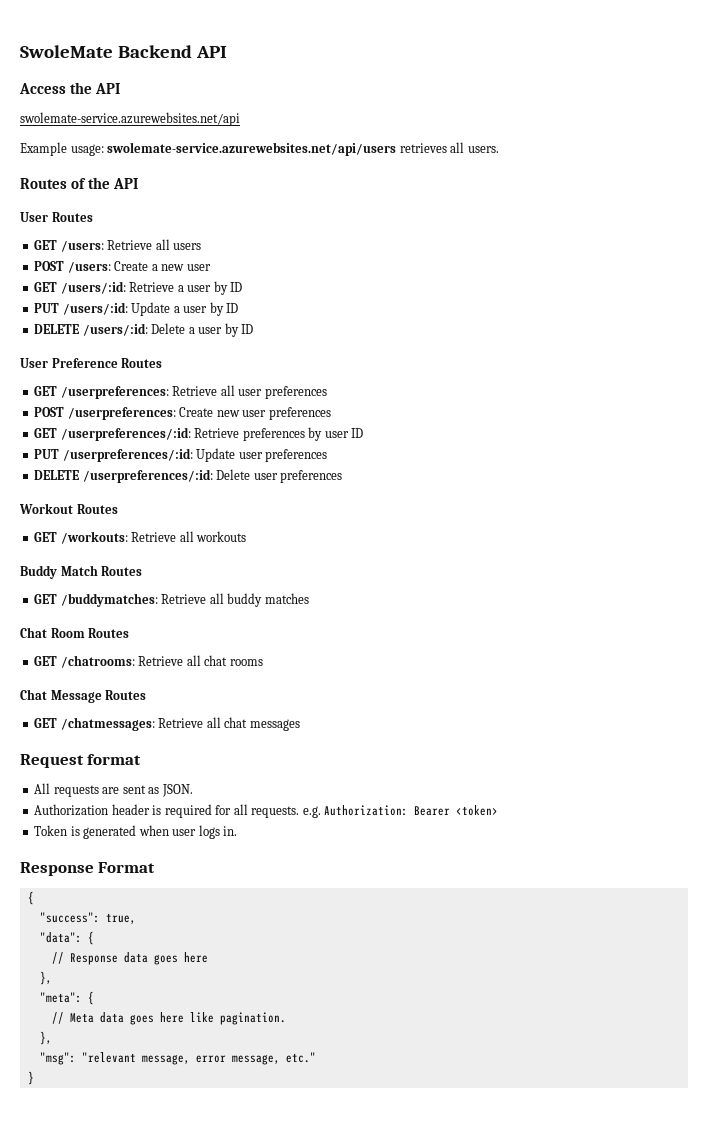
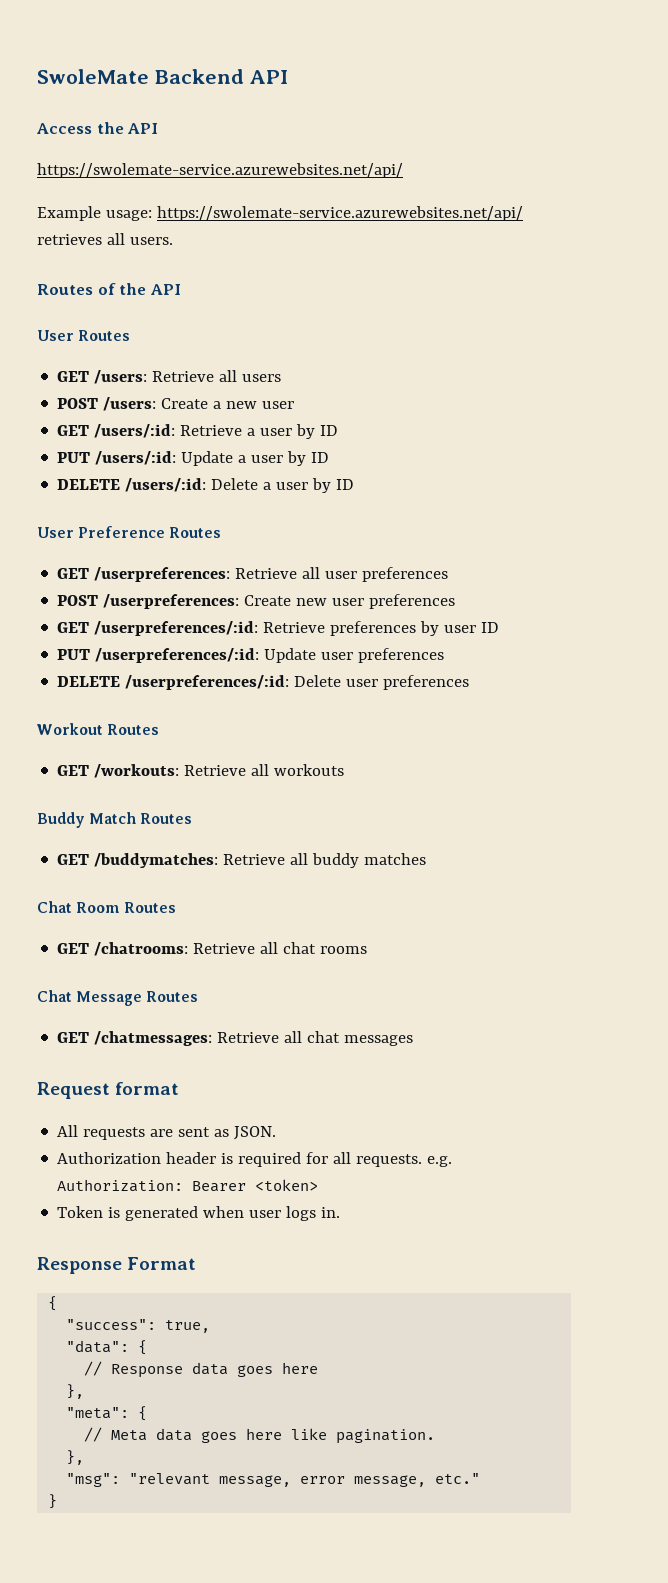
[20,112,240,126] swolemate-service.azurewebsites.net/api -> [37,163,403,178] https://swolemate-service.azurewebsites.net/api/
[107,142,397,156] swolemate-service.azurewebsites.net/api/users -> [156,206,523,221] https://swolemate-service.azurewebsites.net/api/

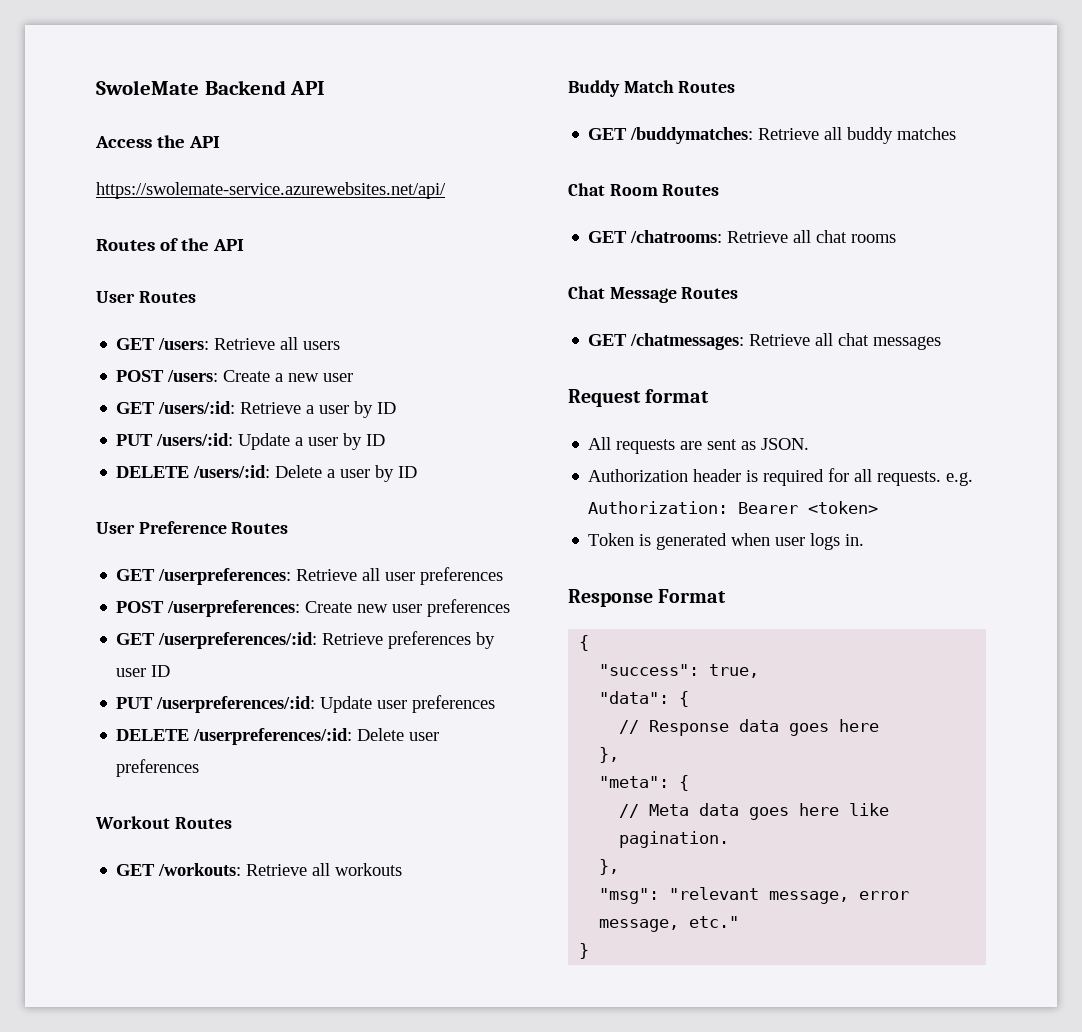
[37,206,523,221] [37,233,173,245] // Example usage: https://swolemate-service.azurewebsites.net/api/ retrieves all users. -> (446, 190) none

